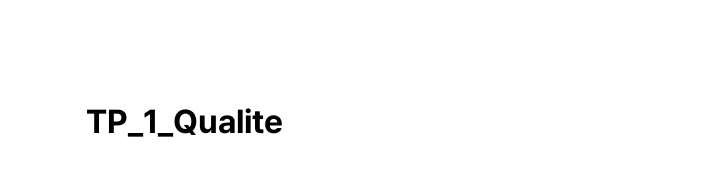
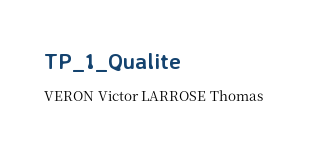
(283, 122) none -> [44,90,263,101] // VERON Victor LARROSE Thomas

